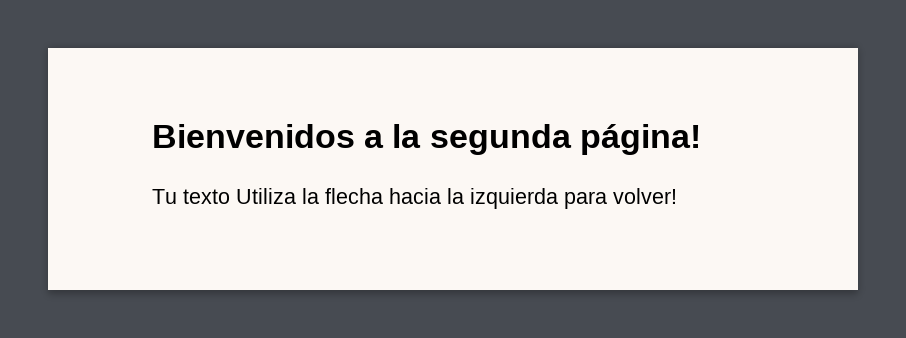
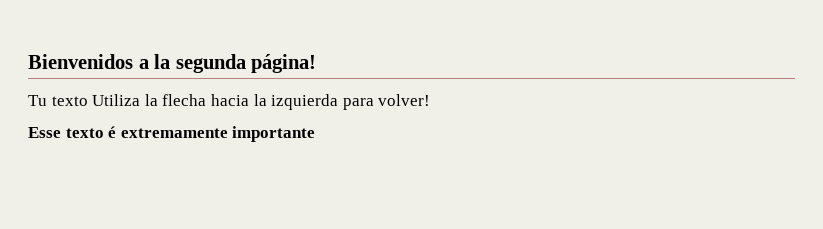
(677, 196) none -> [28,126,316,142] // Esse texto é extremamente importante

